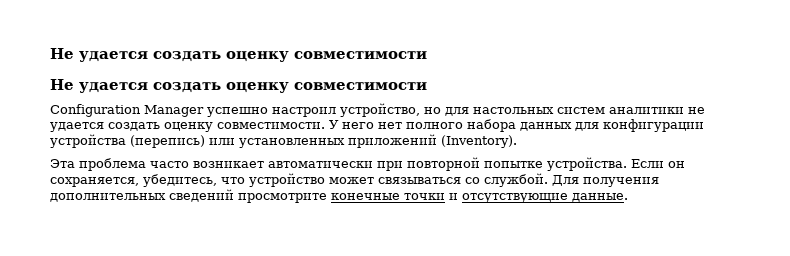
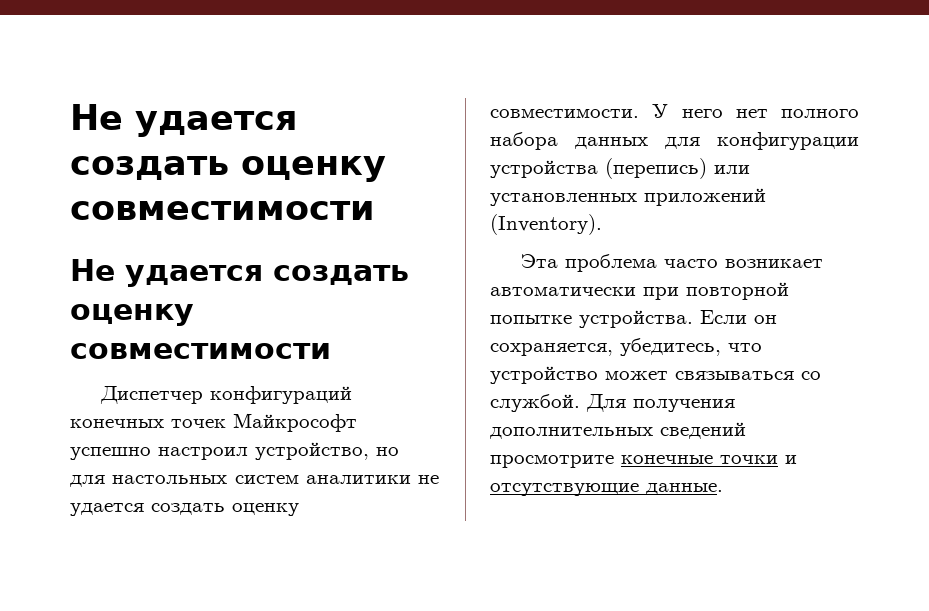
[50,104,204,117] Configuration Manager -> [100,386,353,404] [70,413,357,432] Диспетчер конфигураций конечных точек Майкрософт

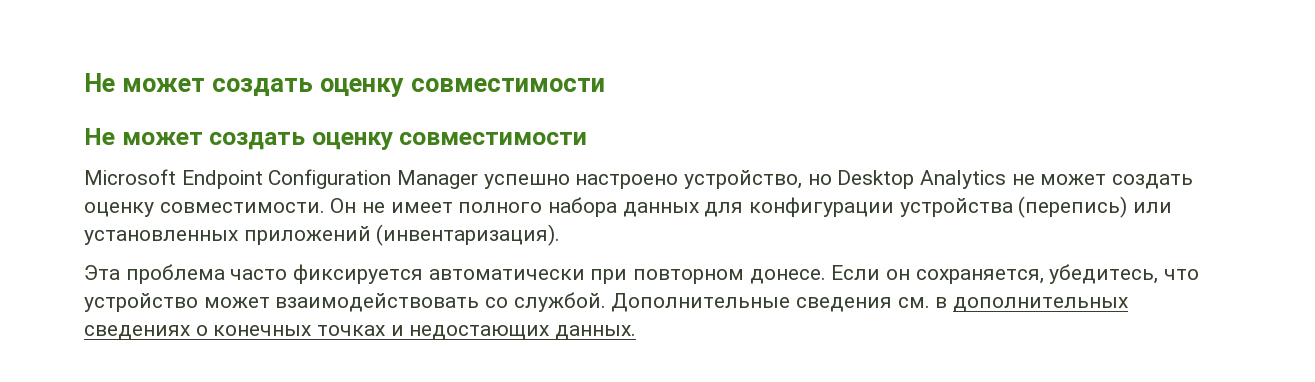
[70,104,297,137] Не удается -> [84,73,205,92] Не может
[125,265,409,287] [70,304,194,326] [70,343,331,359] [100,386,353,404] [70,413,357,432] [70,442,399,460] [70,475,439,487] [70,503,299,516] [490,104,768,118] удается создать оценку совместимости // Диспетчер конфигураций конечных точек Майкрософт успешно настроил устройство, но для настольных систем аналитики не удается создать оценку совместимости. У него нет -> [121,132,588,150] [84,169,1194,189] [84,198,453,217] может создать оценку совместимости // Microsoft Endpoint Configuration Manager успешно настроено устройство, но Desktop Analytics не может создать оценку совместимости. Он не имеет
[490,214,602,235] (Inventory). -> [376,224,561,246] (инвентаризация).
[725,259,824,268] возникает -> [293,264,424,284] фиксируется
[686,282,789,300] [490,310,693,328] повторной попытке устройства. -> [633,269,826,284] повторном донесе.
[675,371,794,380] связываться -> [275,293,480,312] взаимодействовать
[586,394,735,412] [490,422,746,439] [490,455,797,468] [490,483,723,496] Для получения дополнительных сведений просмотрите конечные точки и отсутствующие данные. -> [611,293,1129,312] [84,325,637,340] Дополнительные сведения см. в дополнительных сведениях о конечных точках и недостающих данных.

